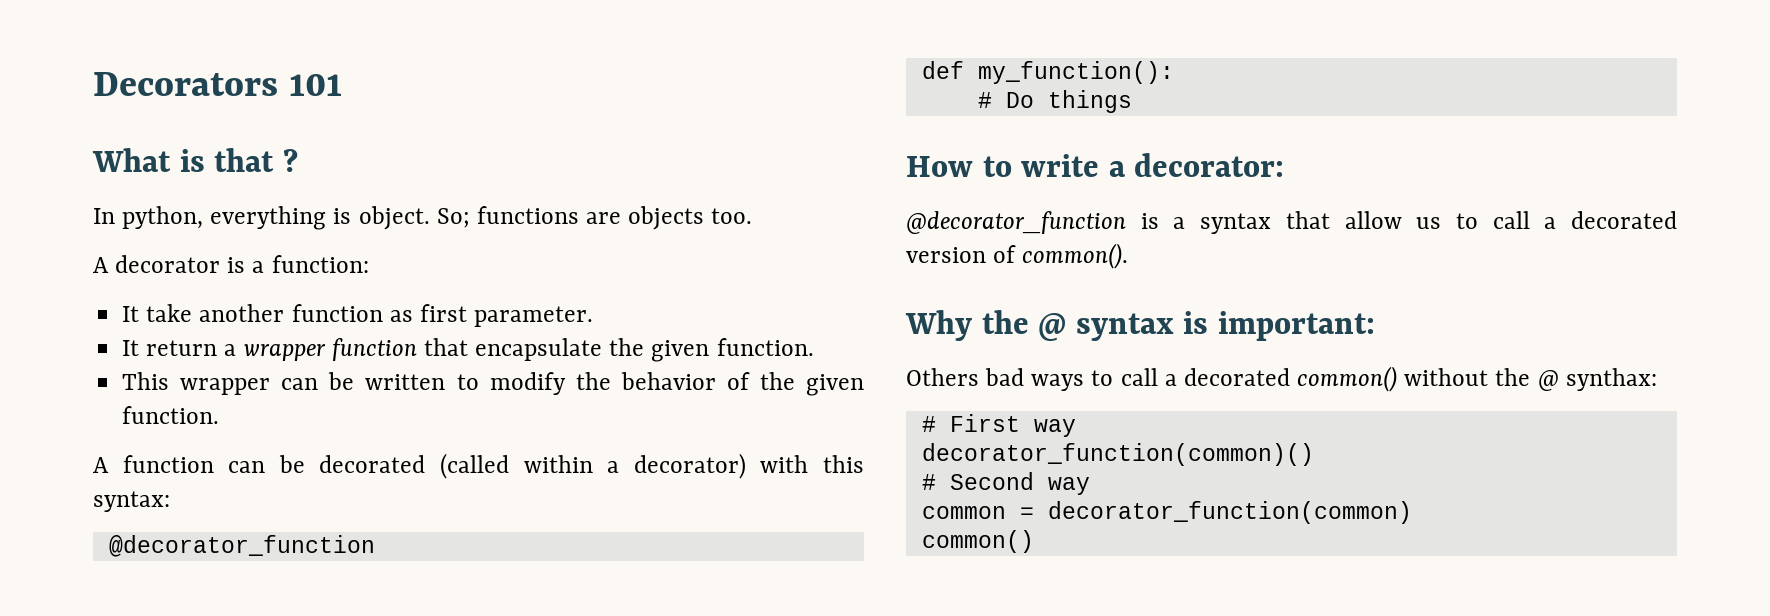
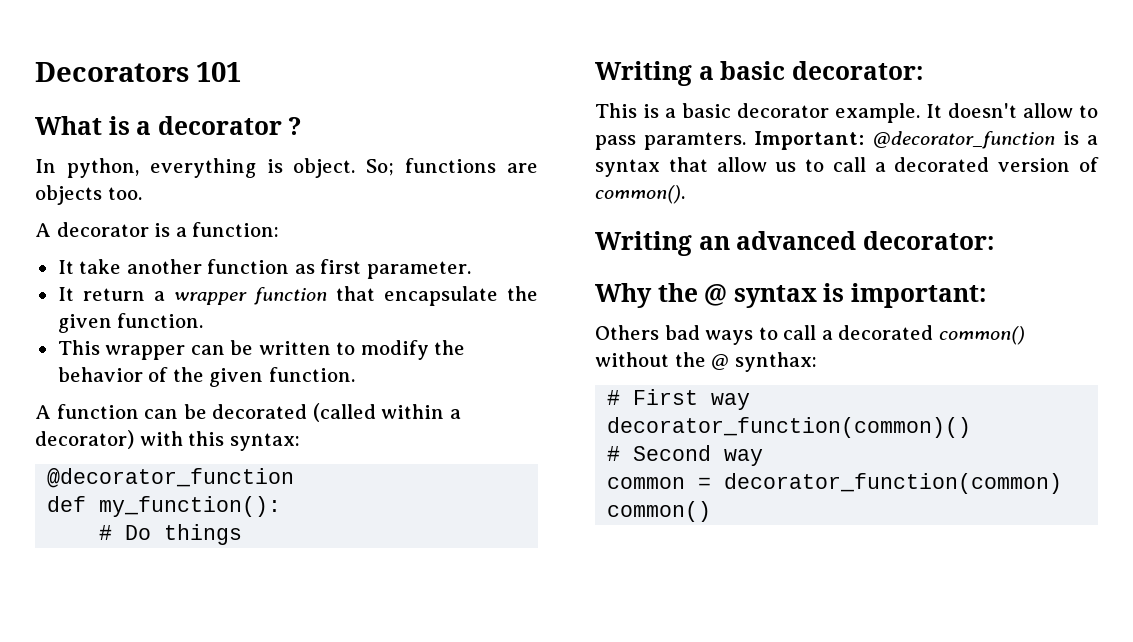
[214,148,275,172] that -> [136,116,282,135] a decorator
[906,153,1285,177] How to write a decorator: // -> [595,61,923,86] [595,103,1098,123] [595,131,865,150] Writing a basic decorator: // This is a basic decorator example. It doesn't allow to pass paramters. Important:
(1129, 256) none -> [595,231,994,256] // Writing an advanced decorator:

